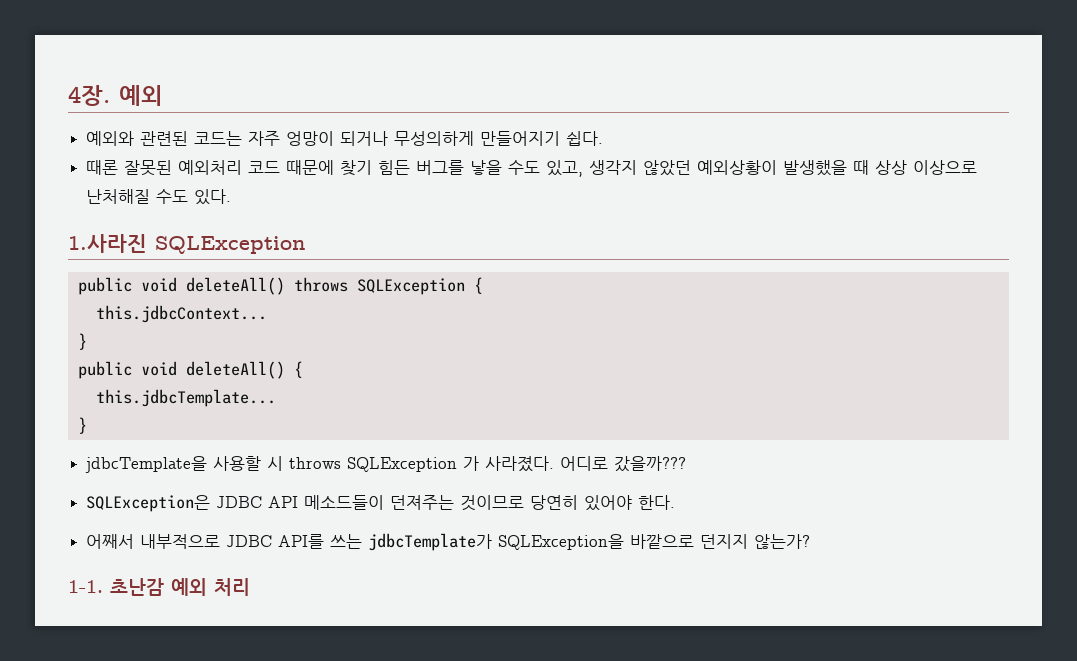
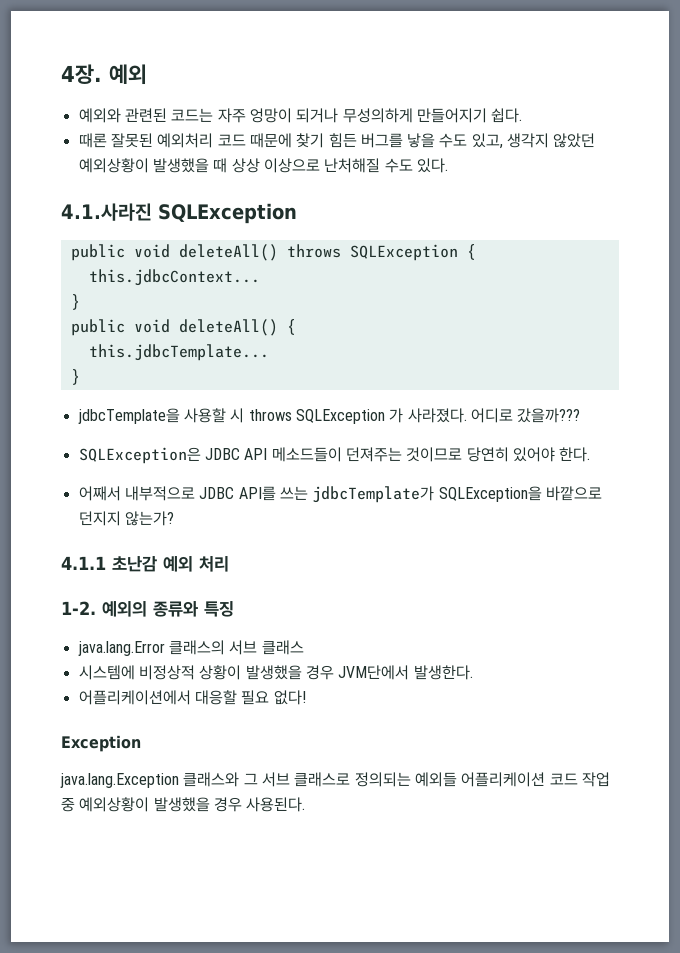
[68,234,147,253] 1.사라진 -> [61,203,152,221] 4.1.사라진
[68,580,103,593] 1-1. -> [61,556,106,570] 4.1.1
(250, 587) none -> [61,601,234,617] [77,640,304,656] [78,665,473,680] [78,690,306,705] [61,735,141,752] [60,772,610,788] [61,797,306,812] // 1-2. 예외의 종류와 특징 // java.lang.Error 클래스의 서브 클래스 // 시스템에 비정상적 상황이 발생했을 경우 JVM단에서 발생한다. // 어플리케이션에서 대응할 필요 없다! // Exception // java.lang.Exception 클래스와 그 서브 클래스로 정의되는 예외들 어플리케이션 코드 작업 중 예외상황이 발생했을 경우 사용된다.

